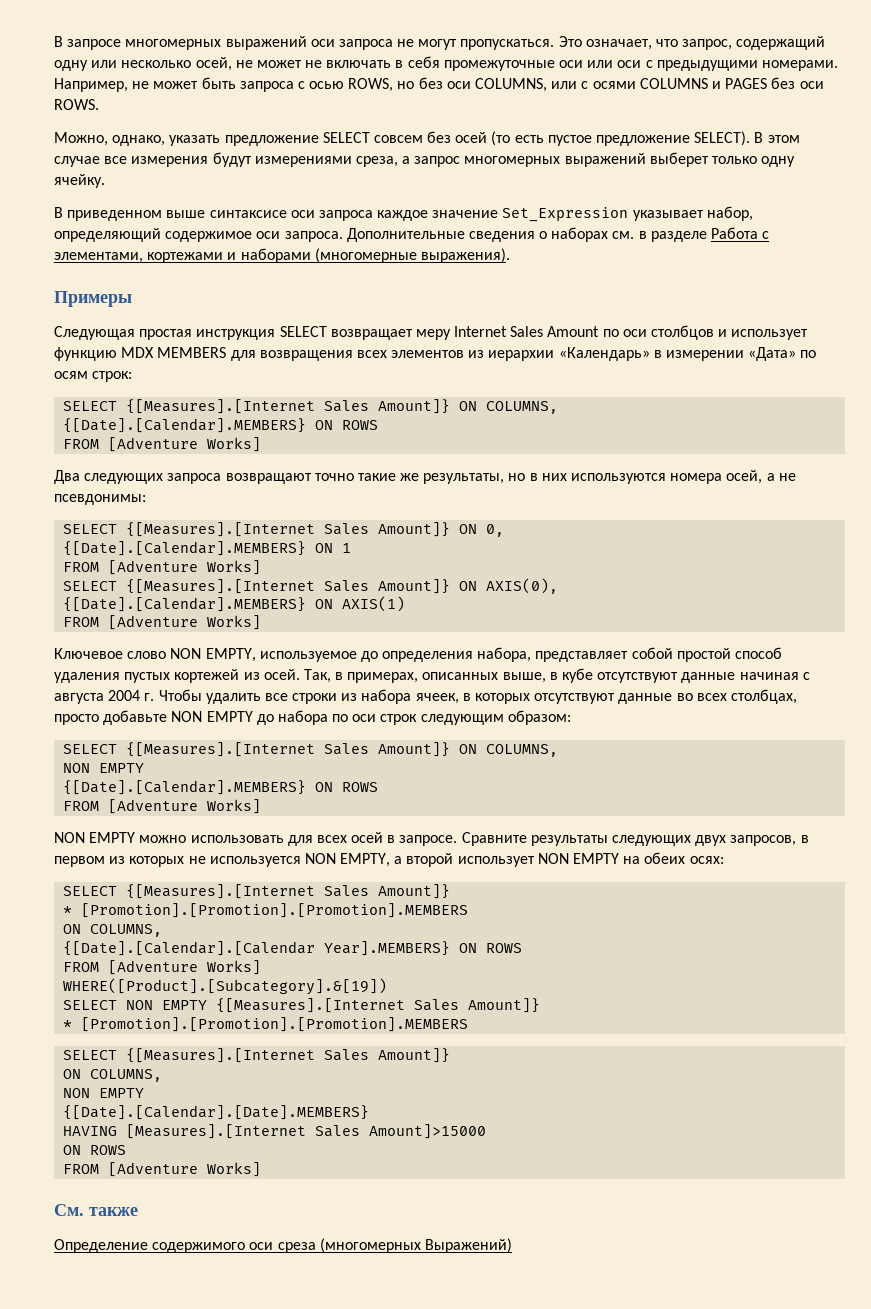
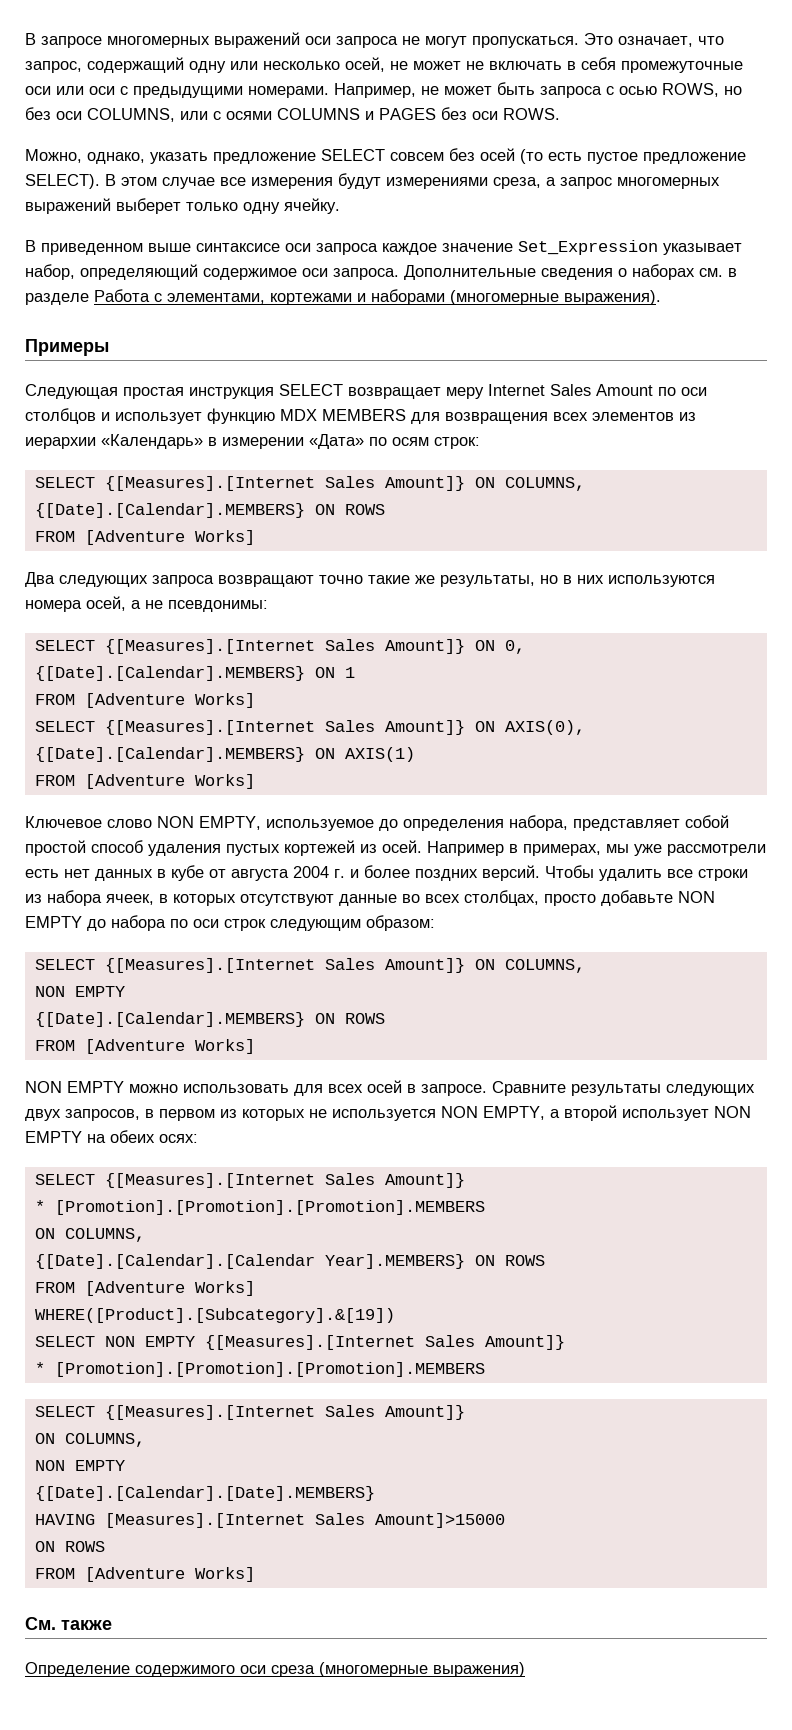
[303,669,331,683] Так, -> [427,841,504,856] Например
[422,668,810,683] [54,690,155,704] описанных выше, в кубе отсутствуют данные начиная с августа 2004 г. -> [606,844,766,856] [25,865,540,881] мы уже рассмотрели есть нет данных в кубе от августа 2004 г. и более поздних версий.
[319,1238,512,1253] (многомерных Выражений) -> [319,1662,525,1677] (многомерные выражения)

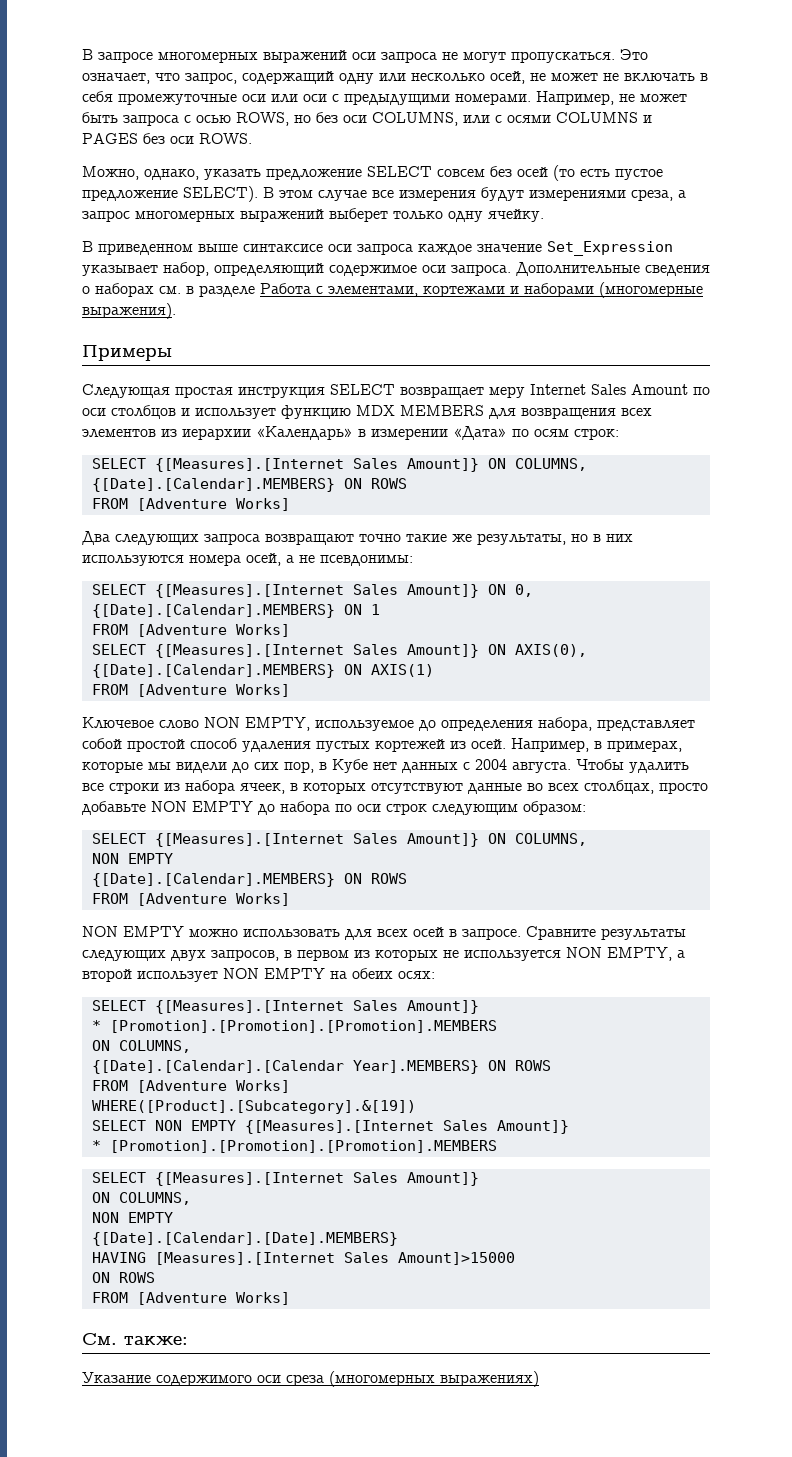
[427,841,504,856] Например -> [511,738,589,752] Например,
[606,844,766,856] [25,865,540,881] мы уже рассмотрели есть нет данных в кубе от августа 2004 г. и более поздних версий. -> [82,759,571,773] которые мы видели до сих пор, в Кубе нет данных с 2004 августа.
[61,1620,112,1630] [25,1662,130,1677] также // Определение -> [124,1336,188,1345] [82,1372,151,1383] также: // Указание
[319,1662,525,1677] (многомерные выражения) -> [329,1371,539,1387] (многомерных выражениях)

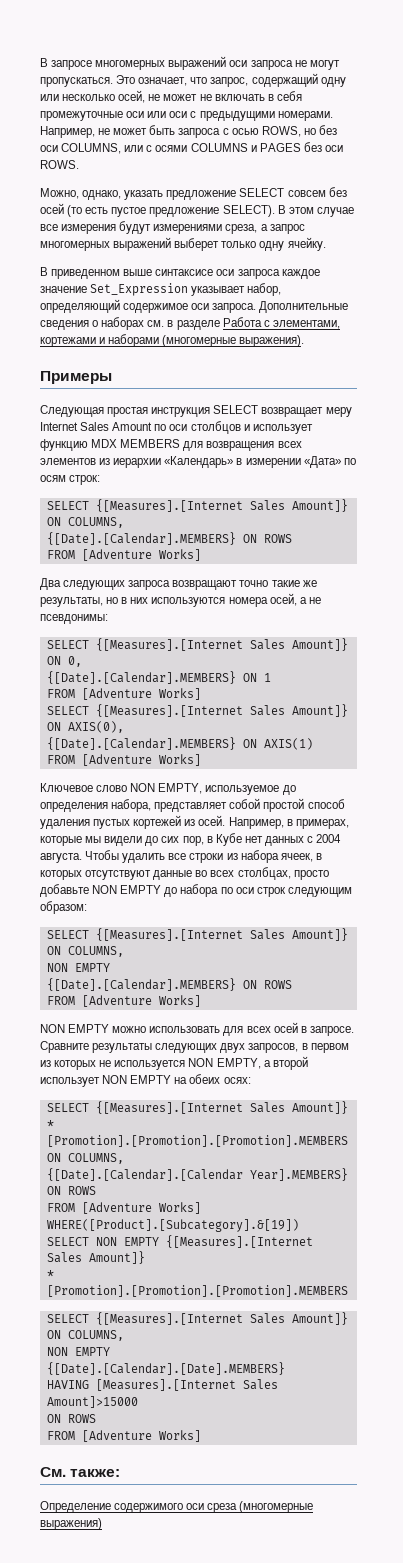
[82,1372,151,1383] Указание -> [40,1501,111,1513] Определение
[329,1371,539,1387] (многомерных выражениях) -> [239,1501,314,1513] [40,1518,102,1530] (многомерные выражения)

